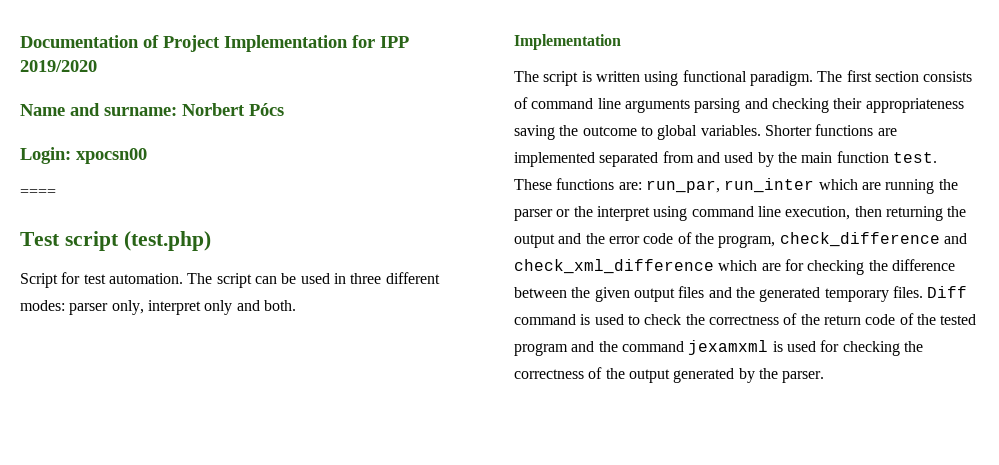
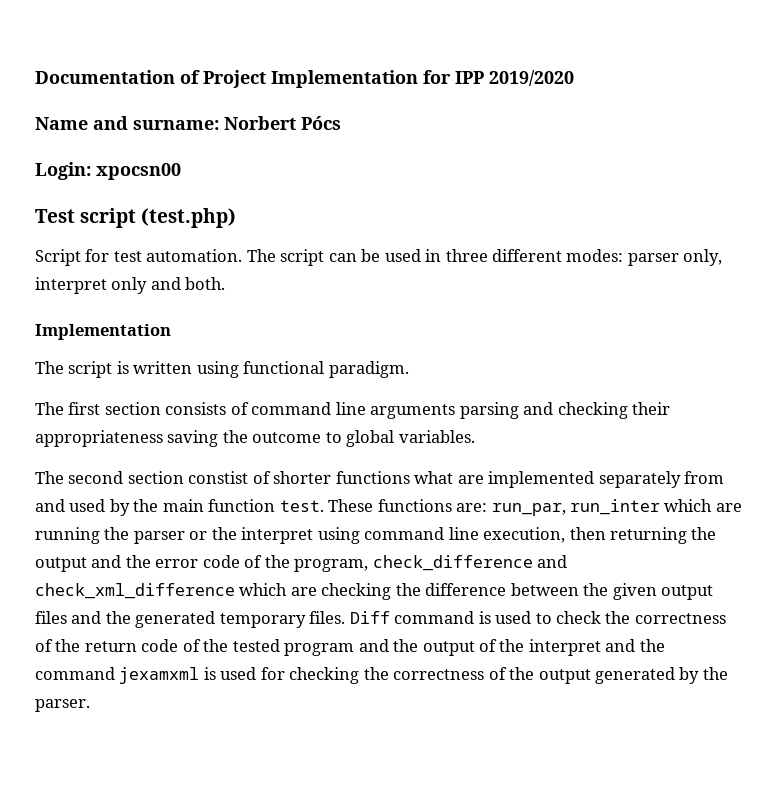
[20,189,56,197] // ==== -> (181, 171) none
(813, 78) none -> (409, 369) //
[764,124,874,136] Shorter functions -> [35,471,454,484] // The second section constist of shorter functions what
[599,152,659,167] separated -> [598,471,681,488] separately
[784,259,804,271] for -> (317, 591) none
(618, 346) none -> [422,639,665,656] output of the interpret and the

